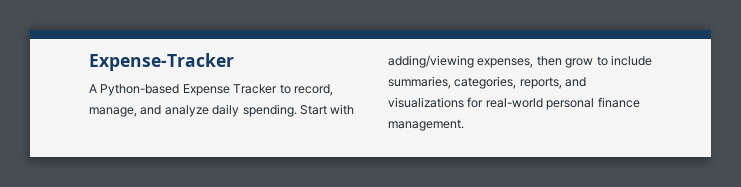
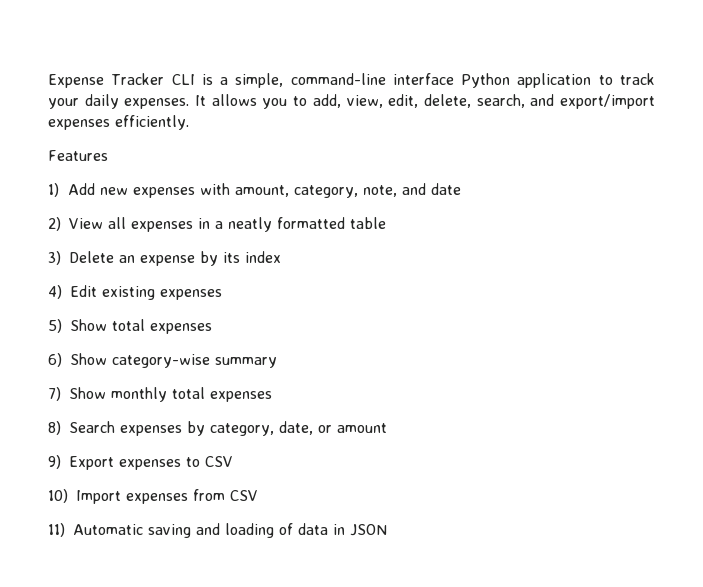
[89,53,234,71] [89,84,333,96] [89,104,355,117] [388,55,652,68] [388,76,587,89] [388,97,640,110] [388,119,464,131] Expense-Tracker // A Python-based Expense Tracker to record, manage, and analyze daily spending. Start with adding/viewing expenses, then grow to include summaries, categories, reports, and visualizations for real-world personal finance management. -> [48,73,655,88] [48,94,655,109] [48,115,189,130] [48,150,108,161] [48,183,461,198] [48,217,386,232] [48,251,281,266] [48,285,222,300] [48,319,212,334] [48,353,277,368] [48,387,272,402] [48,421,387,436] [48,455,233,470] [48,489,258,504] [48,523,387,538] Expense Tracker CLI is a simple, command-line interface Python application to track your daily expenses. It allows you to add, view, edit, delete, search, and export/import expenses efficiently. // Features // 1) Add new expenses with amount, category, note, and date // 2) View all expenses in a neatly formatted table // 3) Delete an expense by its index // 4) Edit existing expenses // 5) Show total expenses // 6) Show category-wise summary // 7) Show monthly total expenses // 8) Search expenses by category, date, or amount // 9) Export expenses to CSV // 10) Import expenses from CSV // 11) Automatic saving and loading of data in JSON

